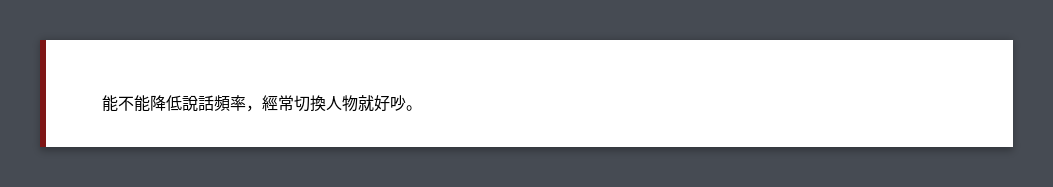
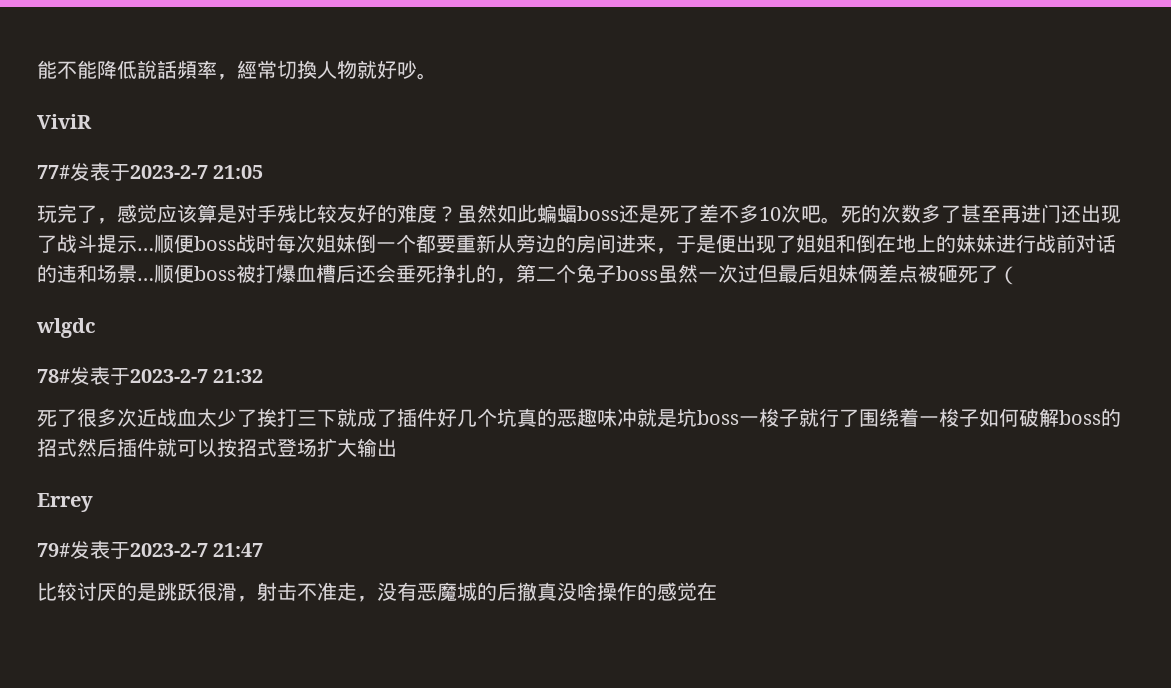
(422, 108) none -> [37,114,92,129] [37,162,264,181] [37,204,1121,224] [37,234,1116,254] [37,264,1018,285] [36,318,96,338] [37,366,264,385] [37,408,1121,427] [37,438,397,457] [37,493,93,512] [37,540,264,559] [37,582,717,602] // ViviR // 77#发表于2023-2-7 21:05 // 玩完了，感觉应该算是对手残比较友好的难度？虽然如此蝙蝠boss还是死了差不多10次吧。死的次数多了甚至再进门还出现了战斗提示…顺便boss战时每次姐妹倒一个都要重新从旁边的房间进来，于是便出现了姐姐和倒在地上的妹妹进行战前对话的违和场景…顺便boss被打爆血槽后还会垂死挣扎的，第二个兔子boss虽然一次过但最后姐妹俩差点被砸死了（ // wlgdc // 78#发表于2023-2-7 21:32 // 死了很多次近战血太少了挨打三下就成了插件好几个坑真的恶趣味冲就是坑boss一梭子就行了围绕着一梭子如何破解boss的招式然后插件就可以按招式登场扩大输出 // Errey // 79#发表于2023-2-7 21:47 // 比较讨厌的是跳跃很滑，射击不准走，没有恶魔城的后撤真没啥操作的感觉在

